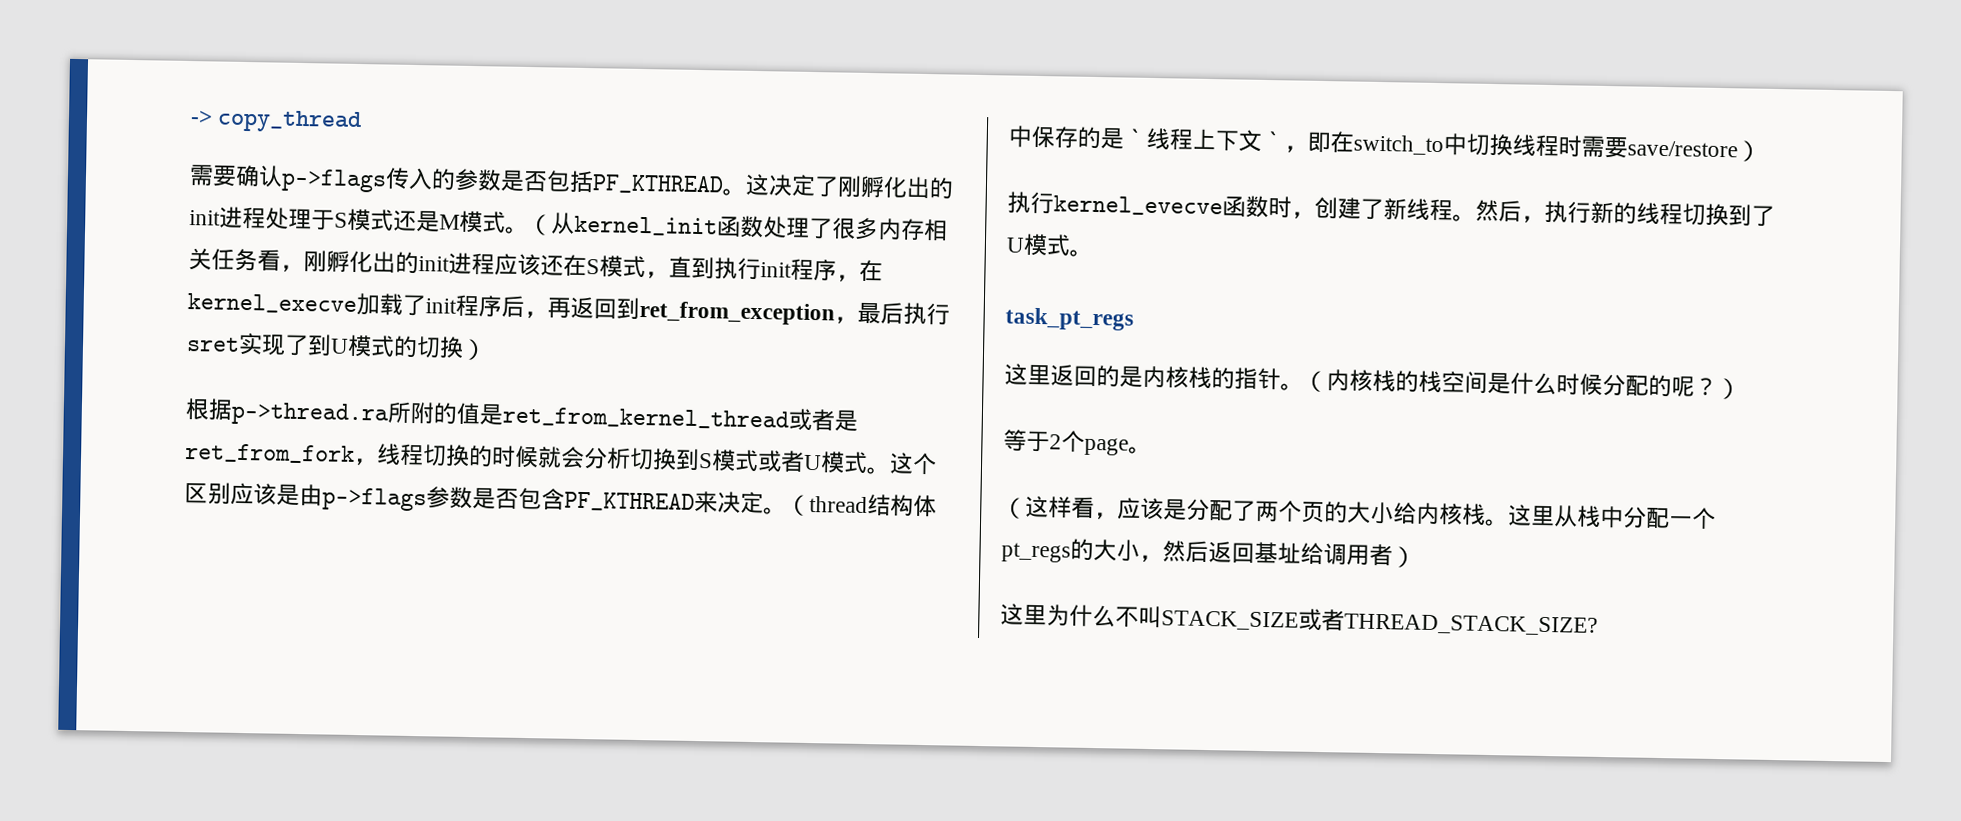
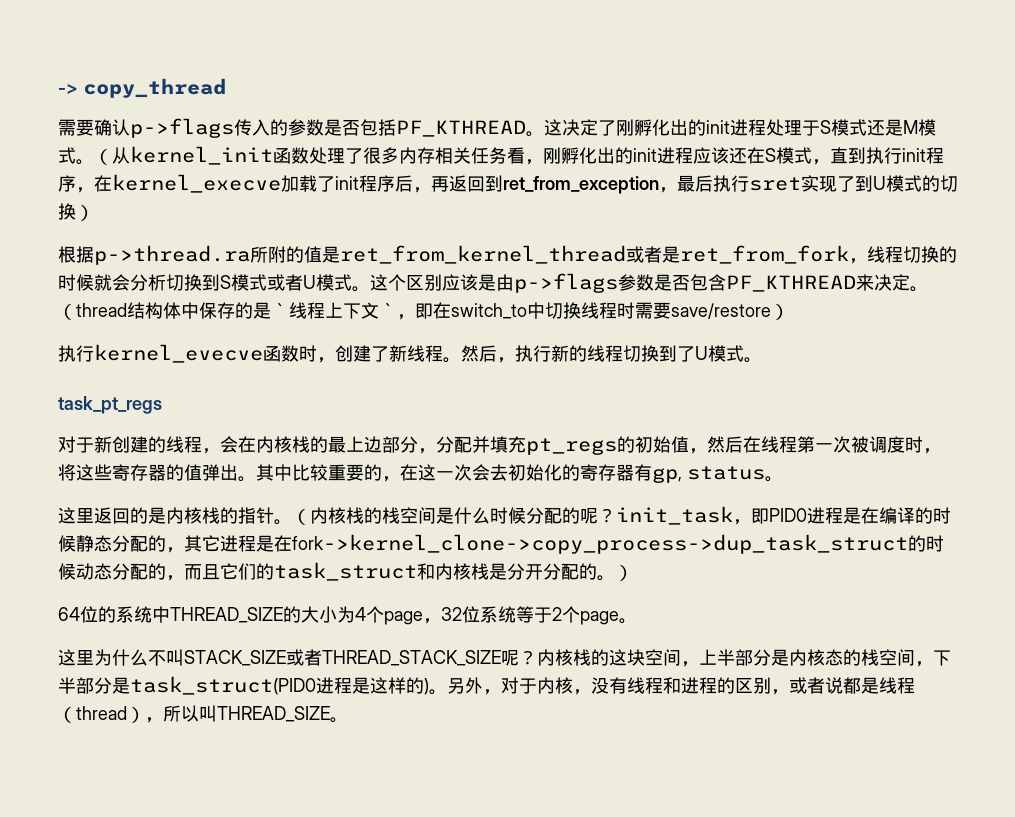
(1134, 319) none -> [58,436,941,455] [58,464,783,483] // 对于新创建的线程，会在内核栈的最上边部分，分配并填充pt_regs的初始值，然后在线程第一次被调度时，将这些寄存器的值弹出。其中比较重要的，在这一次会去初始化的寄存器有gp, status。
[1717,377,1741,400] [1003,429,1152,456] [1002,495,1716,530] [1001,538,1416,568] ） // 等于2个page。 // （这样看，应该是分配了两个页的大小给内核栈。这里从栈中分配一个pt_regs的大小，然后返回基址给调用者） -> [616,506,951,525] [58,534,944,554] [58,562,633,581] [58,606,637,625] init_task，即PID0进程是在编译的时候静态分配的，其它进程是在fork->kernel_clone->copy_process->dup_task_struct的时候动态分配的，而且它们的task_struct和内核栈是分开分配的。） // 64位的系统中THREAD_SIZE的大小为4个page，32位系统等于2个page。
[1344,613,1598,636] THREAD_STACK_SIZE? -> [322,649,951,667] [58,676,915,695] [58,705,348,723] THREAD_STACK_SIZE呢？内核栈的这块空间，上半部分是内核态的栈空间，下半部分是task_struct(PID0进程是这样的)。另外，对于内核，没有线程和进程的区别，或者说都是线程（thread），所以叫THREAD_SIZE。

